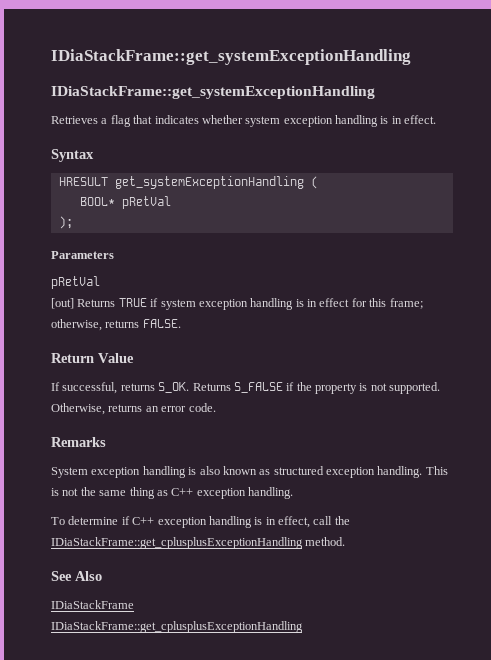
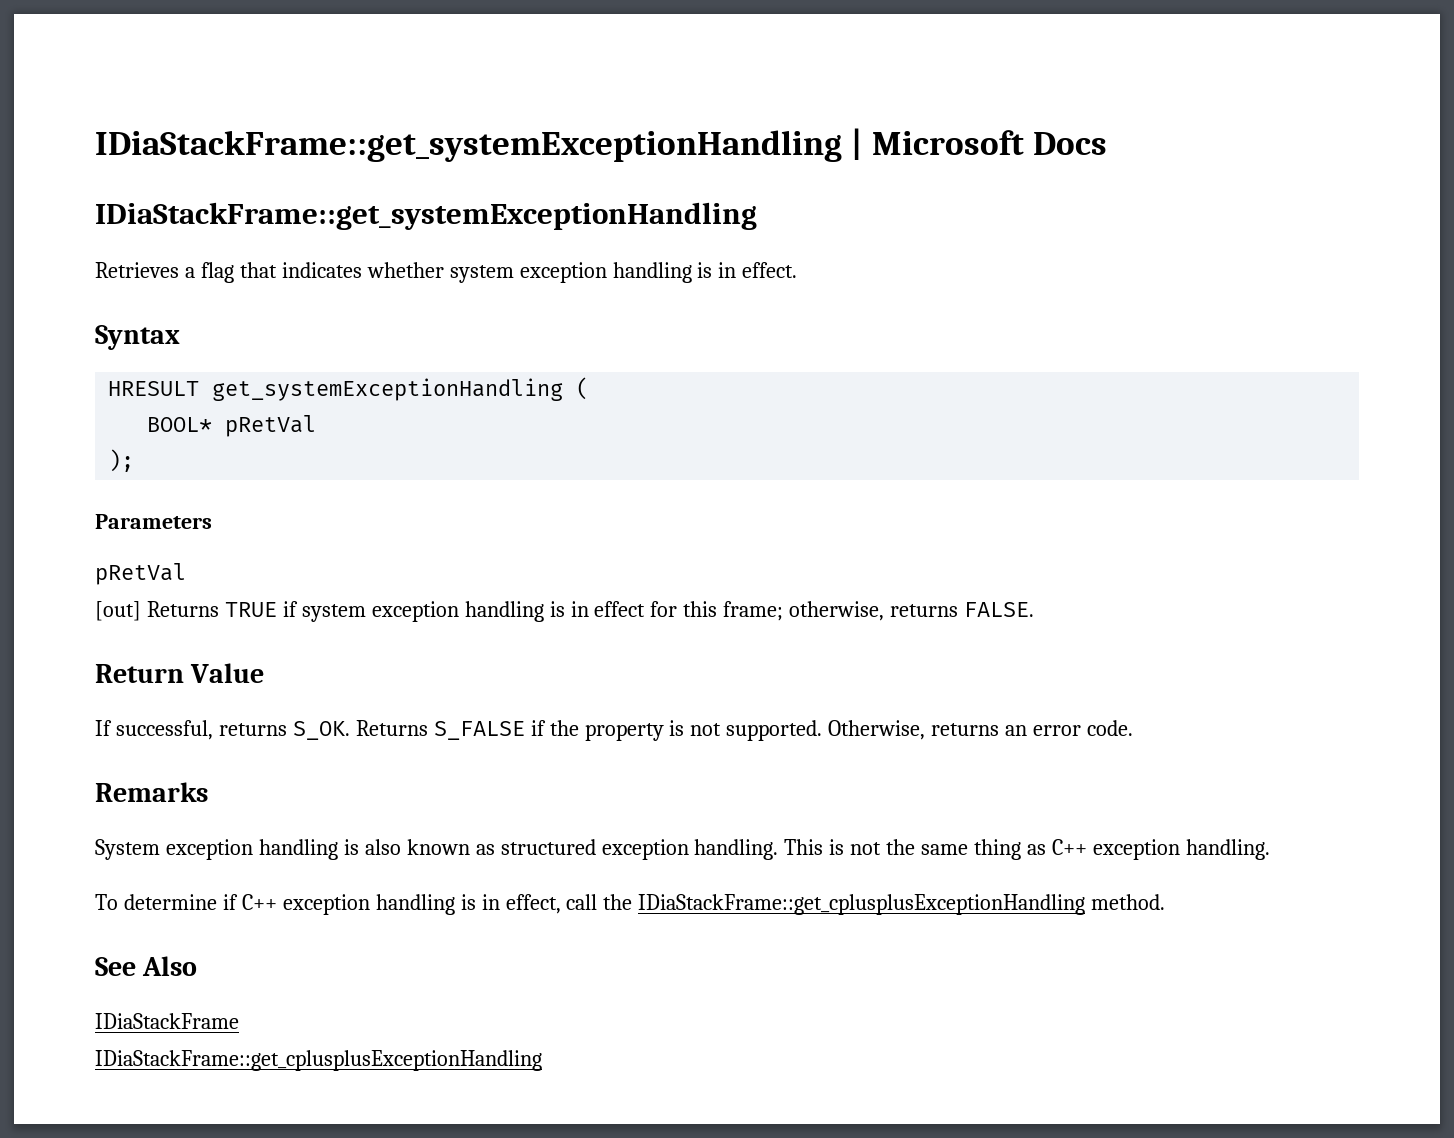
[51,49,411,65] IDiaStackFrame::get_systemExceptionHandling -> [95,128,1107,162] IDiaStackFrame::get_systemExceptionHandling | Microsoft Docs

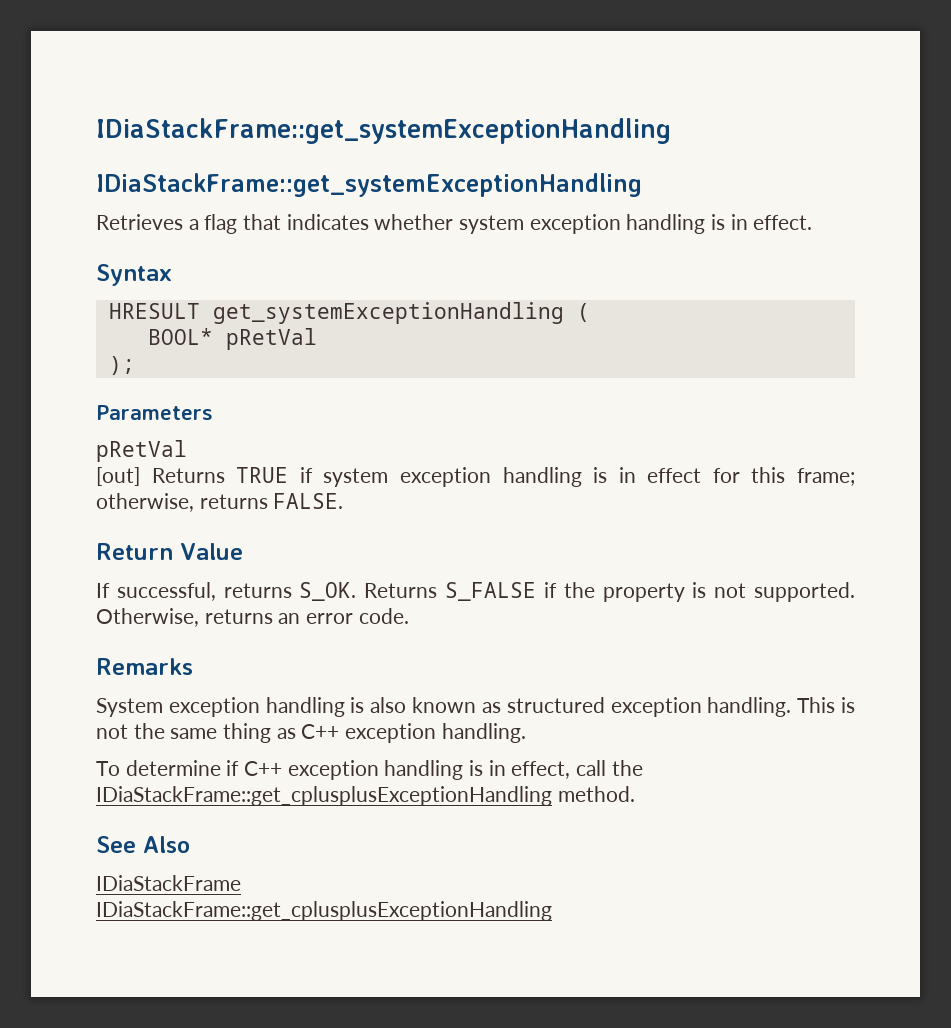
[95,128,1107,162] IDiaStackFrame::get_systemExceptionHandling | Microsoft Docs -> [96,118,671,144] IDiaStackFrame::get_systemExceptionHandling

